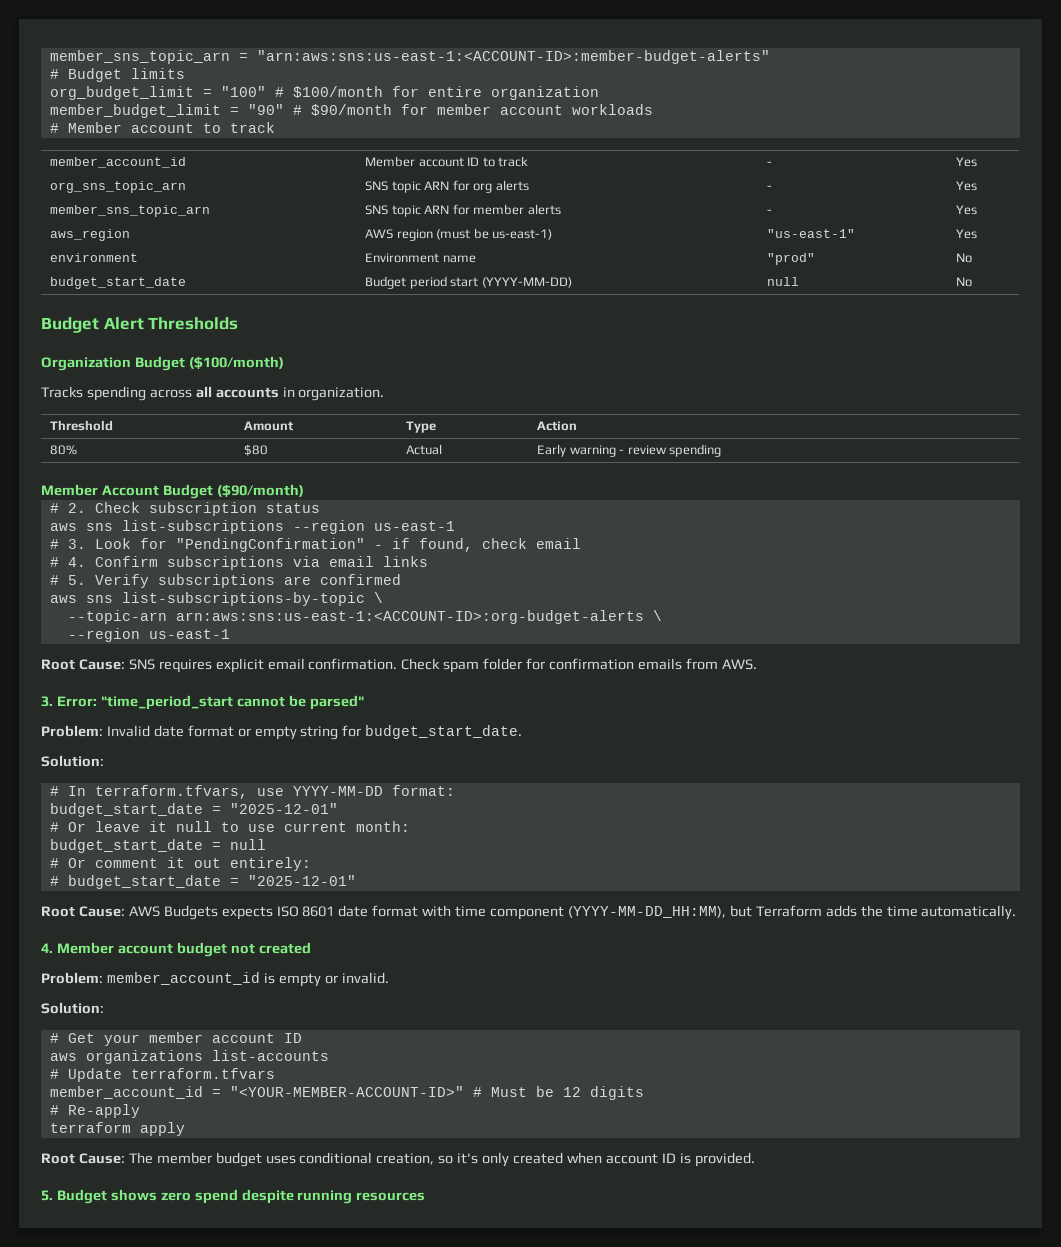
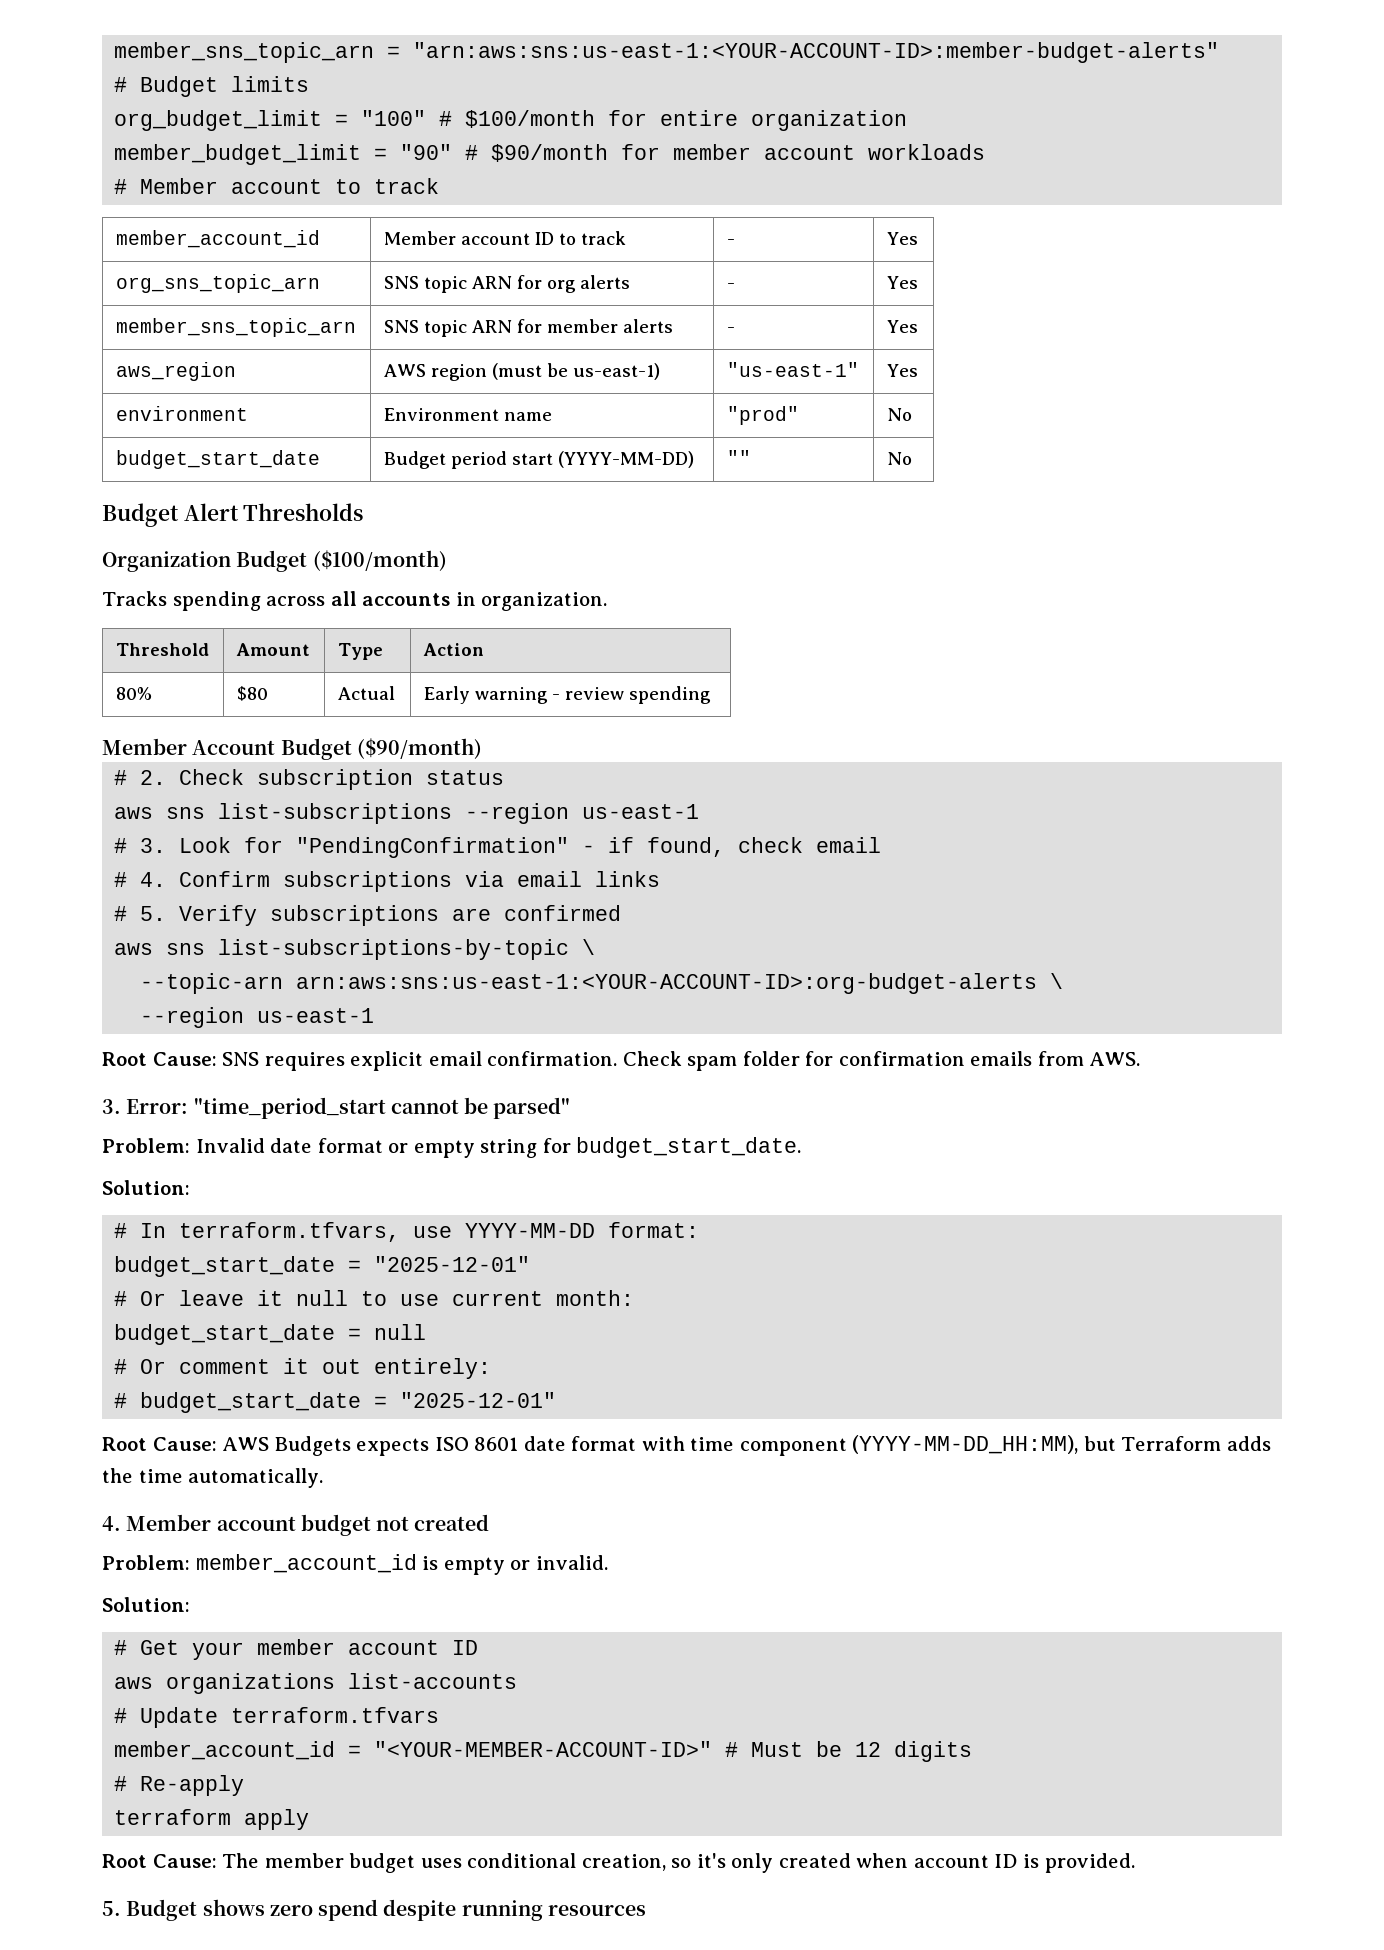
[256,50,770,64] "arn:aws:sns:us-east-1:<ACCOUNT-ID>:member-budget-alerts" -> [413,42,1220,63] "arn:aws:sns:us-east-1:<YOUR-ACCOUNT-ID>:member-budget-alerts"
[767,277,800,286] null -> [726,450,751,465] ""
[175,610,644,624] arn:aws:sns:us-east-1:<ACCOUNT-ID>:org-budget-alerts -> [296,973,1038,994] arn:aws:sns:us-east-1:<YOUR-ACCOUNT-ID>:org-budget-alerts

